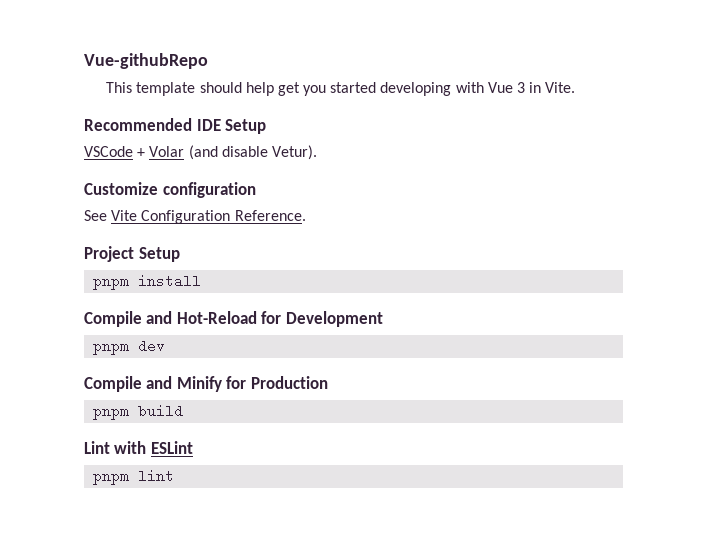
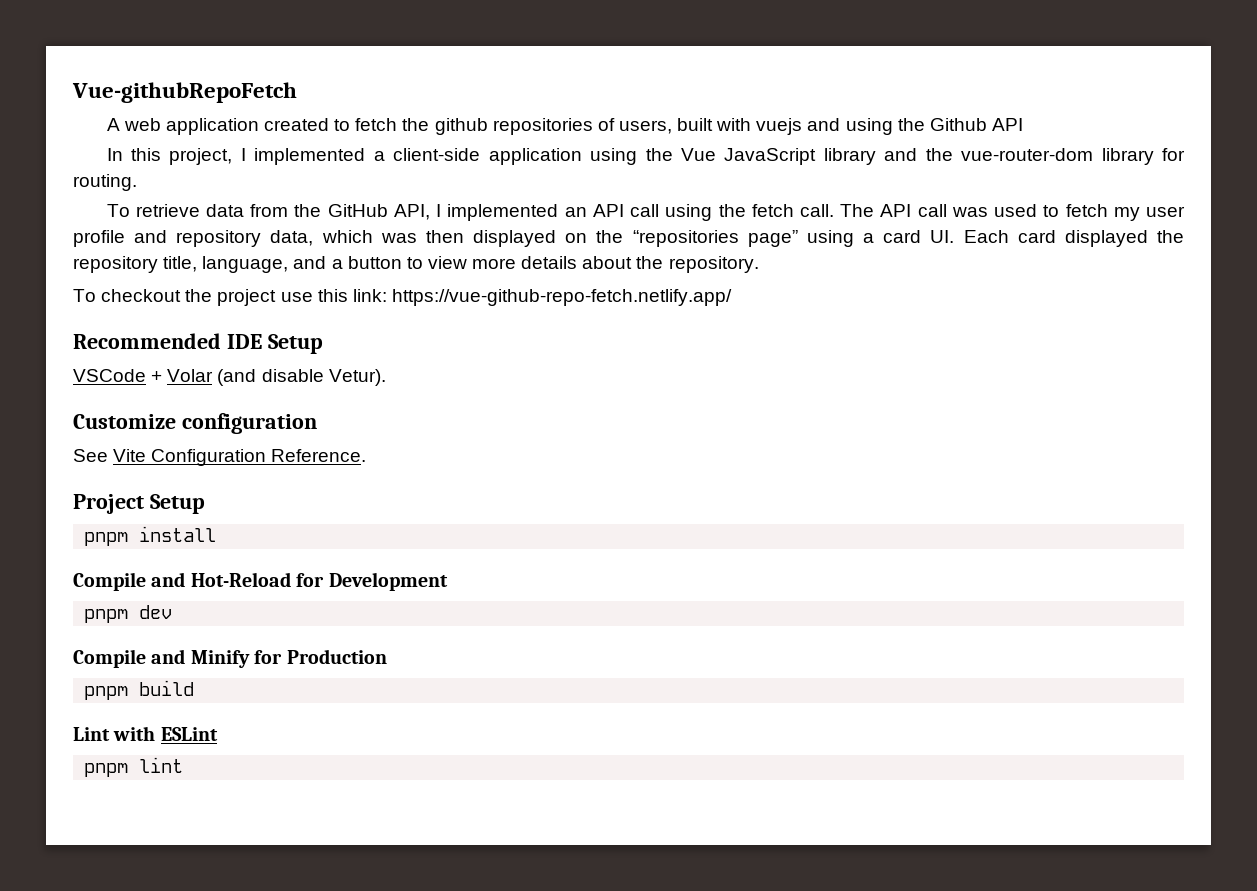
[84,53,208,69] [106,82,576,96] Vue-githubRepo // This template should help get you started developing with Vue 3 in Vite. -> [72,82,297,103] [106,118,1023,135] [106,148,1185,165] [73,174,137,191] [106,204,1185,221] [73,230,1184,247] [73,256,759,273] [73,289,732,306] Vue-githubRepoFetch // A web application created to fetch the github repositories of users, built with vuejs and using the Github API // In this project, I implemented a client-side application using the Vue JavaScript library and the vue-router-dom library for routing. // To retrieve data from the GitHub API, I implemented an API call using the fetch call. The API call was used to fetch my user profile and repository data, which was then displayed on the “repositories page” using a card UI. Each card displayed the repository title, language, and a button to view more details about the repository. // To checkout the project use this link: https://vue-github-repo-fetch.netlify.app/

